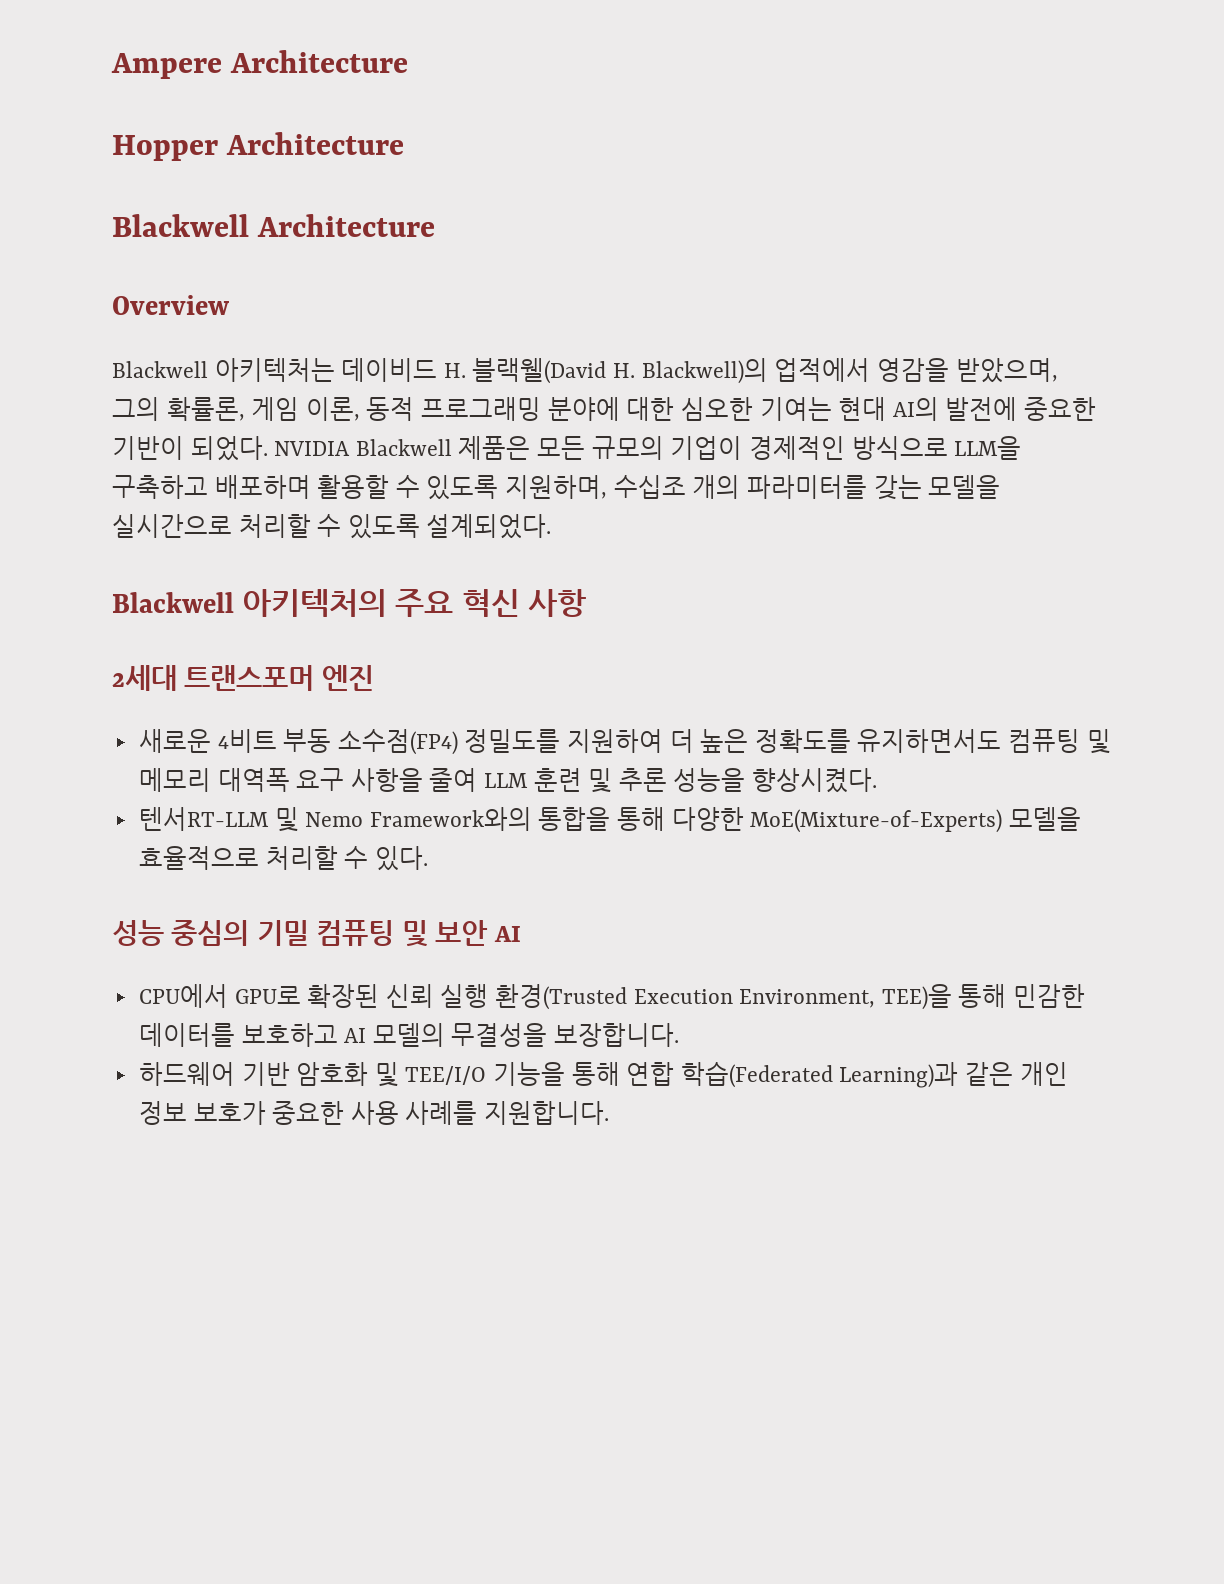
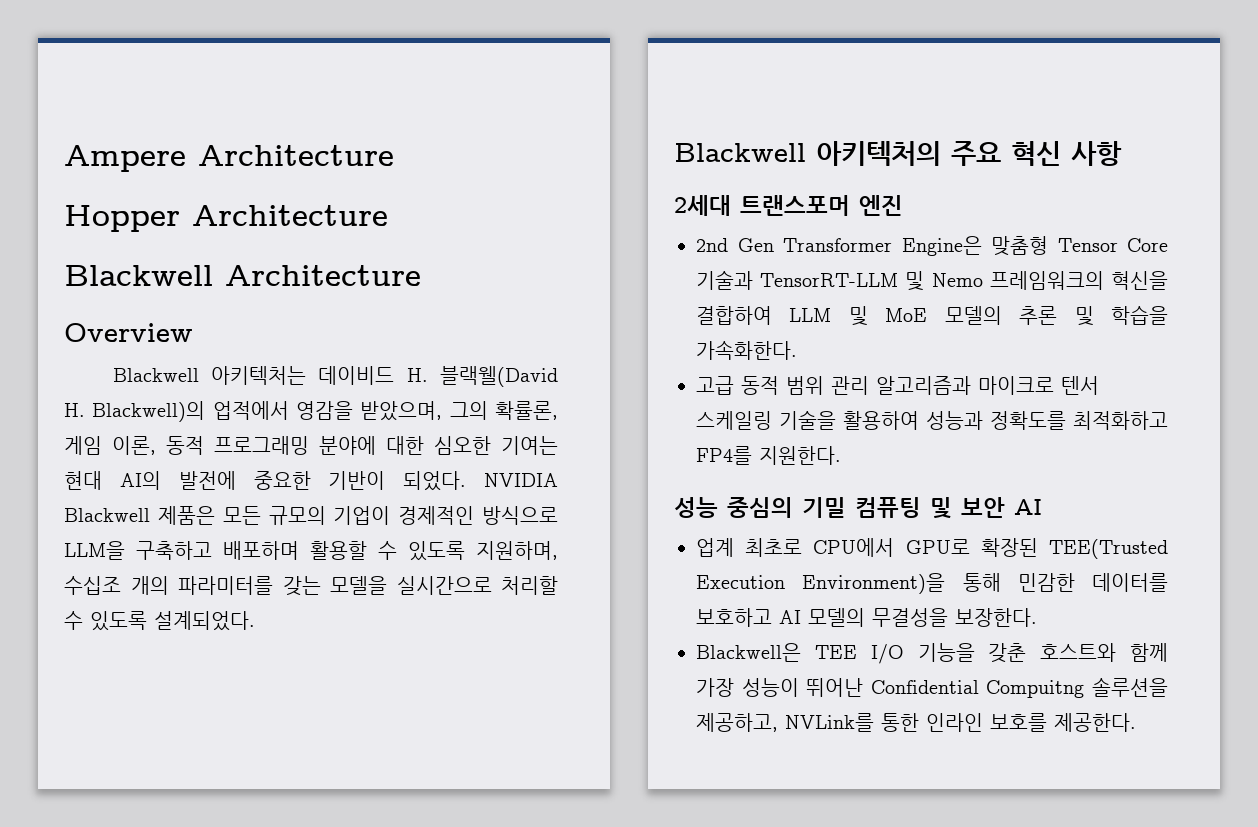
[138,729,1111,755] [138,768,878,793] [138,807,1081,833] [138,846,428,871] 새로운 4비트 부동 소수점(FP4) 정밀도를 지원하여 더 높은 정확도를 유지하면서도 컴퓨팅 및 메모리 대역폭 요구 사항을 줄여 LLM 훈련 및 추론 성능을 향상시켰다. // 텐서RT-LLM 및 Nemo Framework와의 통합을 통해 다양한 MoE(Mixture-of-Experts) 모델을 효율적으로 처리할 수 있다. -> [696,236,1168,256] [696,270,1168,291] [696,305,1168,326] [696,340,797,360] [696,376,1099,395] [696,410,1168,430] [696,446,841,465] 2nd Gen Transformer Engine은 맞춤형 Tensor Core 기술과 TensorRT-LLM 및 Nemo 프레임워크의 혁신을 결합하여 LLM 및 MoE 모델의 추론 및 학습을 가속화한다. // 고급 동적 범위 관리 알고리즘과 마이크로 텐서 스케일링 기술을 활용하여 성능과 정확도를 최적화하고 FP4를 지원한다.
(521, 934) none -> [696,538,803,557] 업계 최초로
[385,984,952,1010] 신뢰 실행 환경(Trusted Execution Environment, TEE)을 -> [1049,539,1168,559] [696,573,946,594] TEE(Trusted Execution Environment)을
[554,1023,680,1047] [138,1061,1068,1088] [138,1101,610,1125] 보장합니다. // 하드웨어 기반 암호화 및 TEE/I/O 기능을 통해 연합 학습(Federated Learning)과 같은 개인 정보 보호가 중요한 사용 사례를 지원합니다. -> [955,608,1037,627] [696,643,1168,664] [696,677,1168,698] [696,713,1136,732] 보장한다. // Blackwell은 TEE I/O 기능을 갖춘 호스트와 함께 가장 성능이 뛰어난 Confidential Compuitng 솔루션을 제공하고, NVLink를 통한 인라인 보호를 제공한다.

